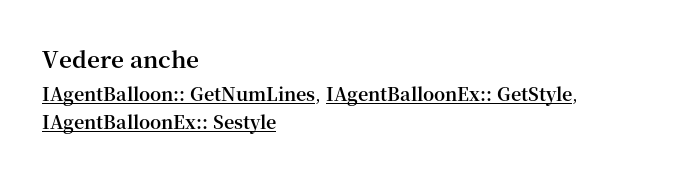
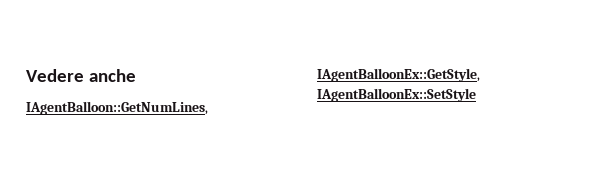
[42,86,578,106] [42,114,276,134] IAgentBalloon:: GetNumLines, IAgentBalloonEx:: GetStyle, IAgentBalloonEx:: Sestyle -> [26,101,208,115] [317,68,480,82] [317,88,476,102] IAgentBalloon::GetNumLines, IAgentBalloonEx::GetStyle, IAgentBalloonEx::SetStyle

